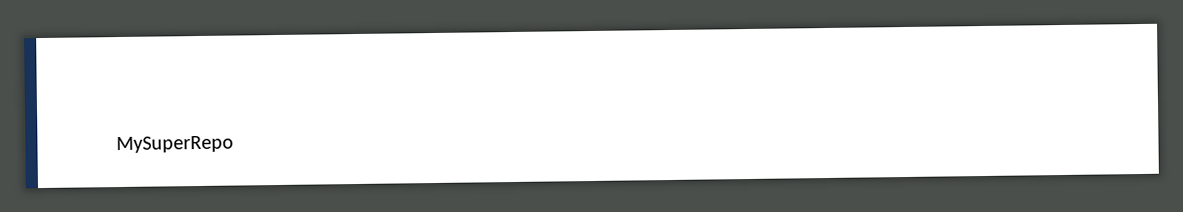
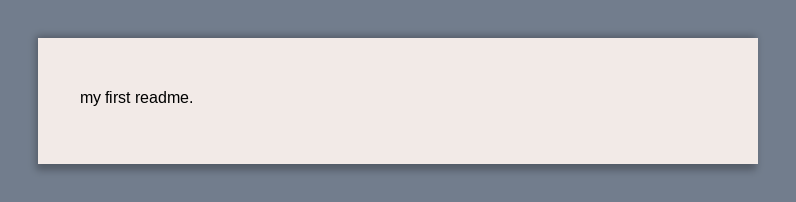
[116,135,234,154] MySuperRepo -> [80,91,193,106] my first readme.

